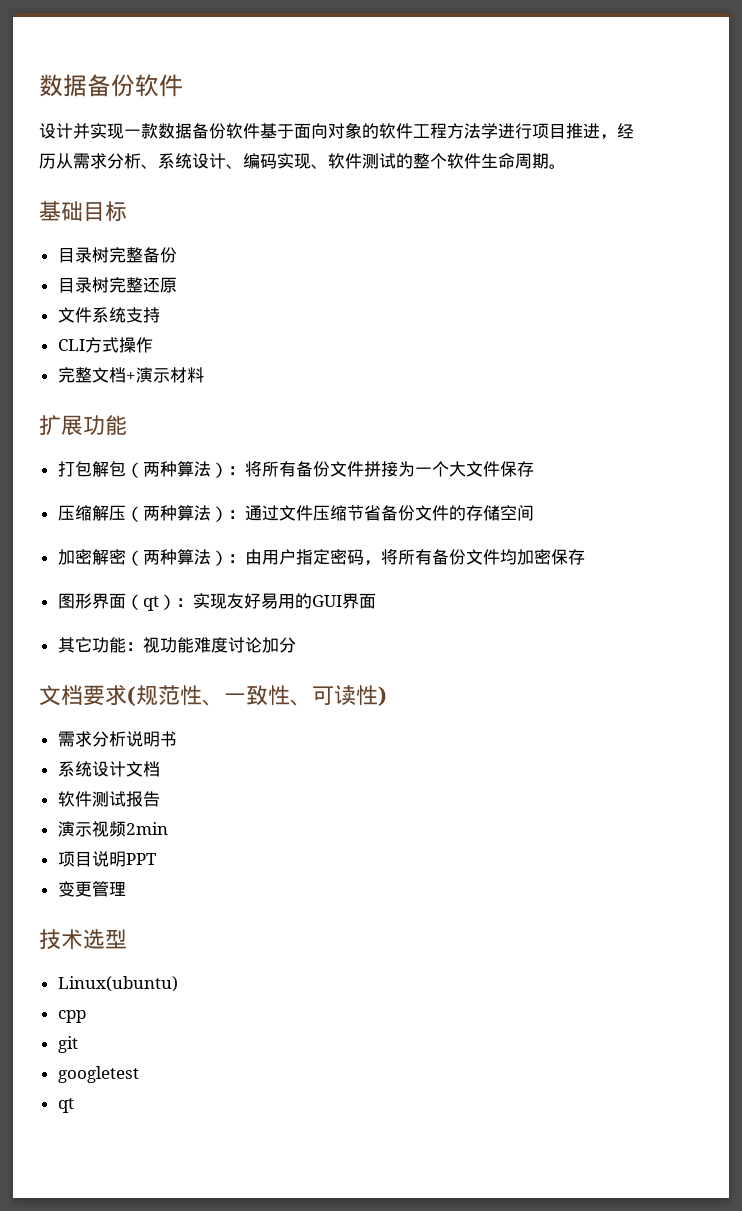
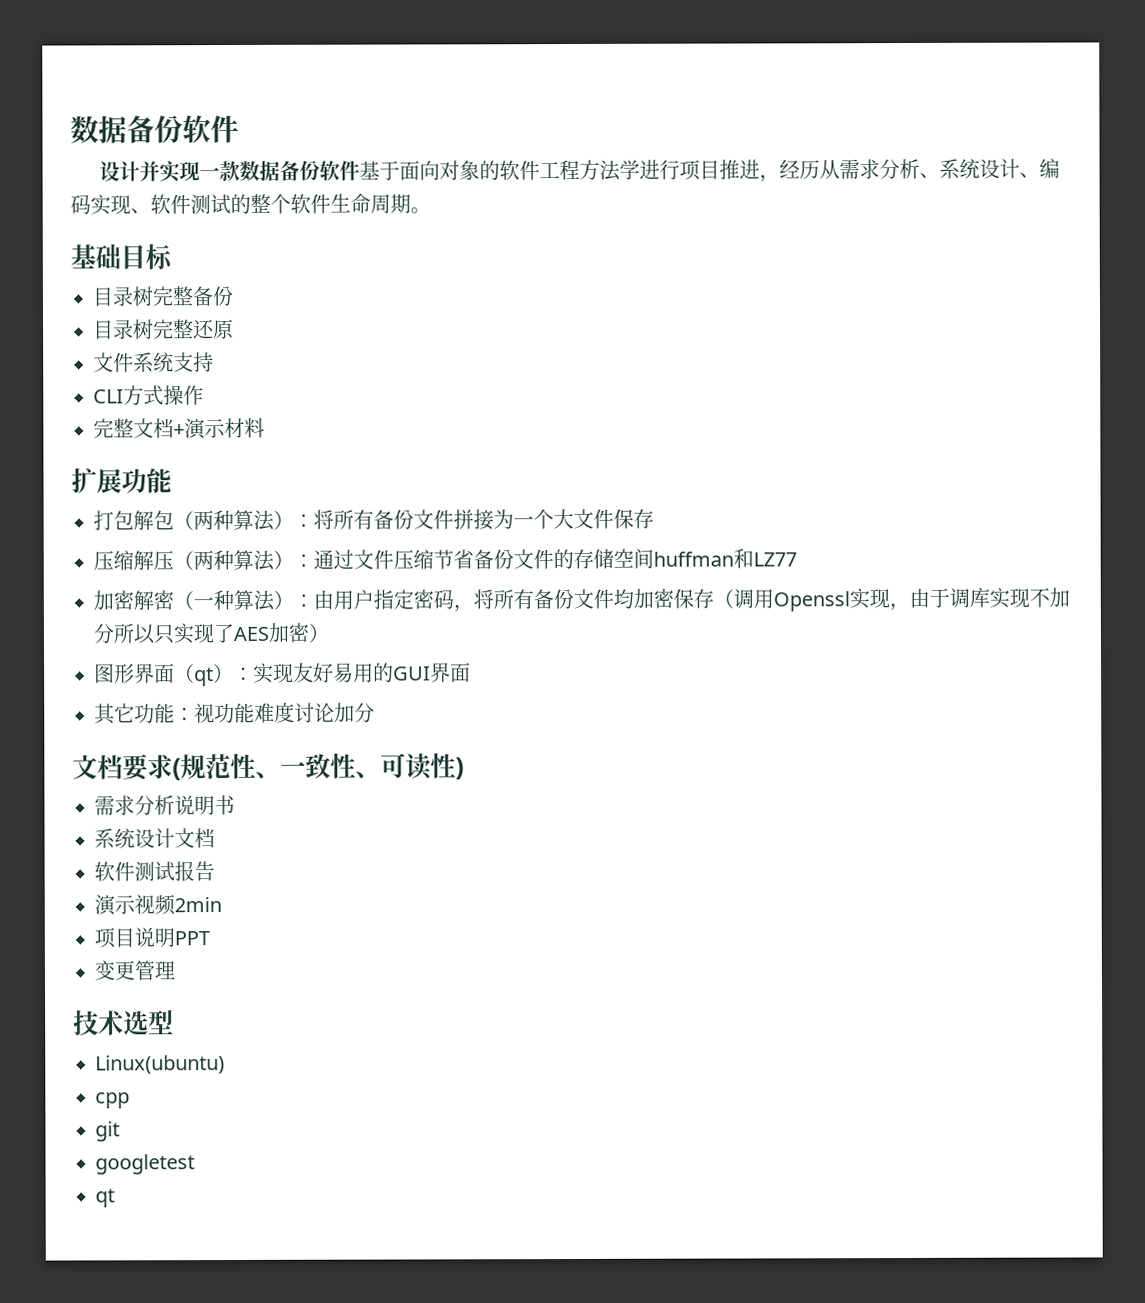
(534, 513) none -> [653,548,797,569] huffman和LZ77
[142,550,160,565] 两 -> [193,597,214,609] 一
(585, 557) none -> [713,587,1070,612] [93,622,329,645] （调用Openssl实现，由于调库实现不加分所以只实现了AES加密）

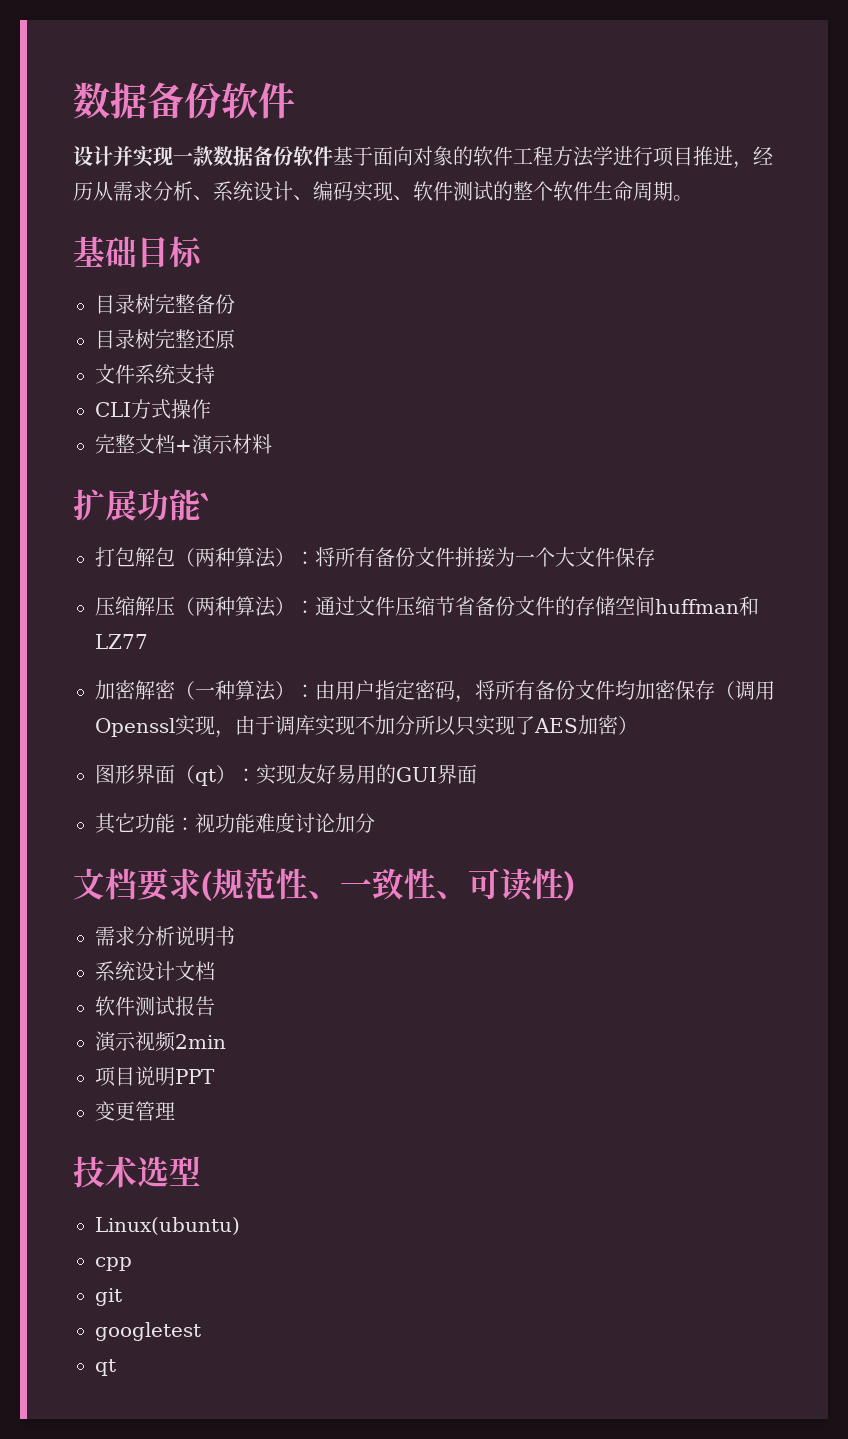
(172, 481) none -> [200,493,211,517] `

